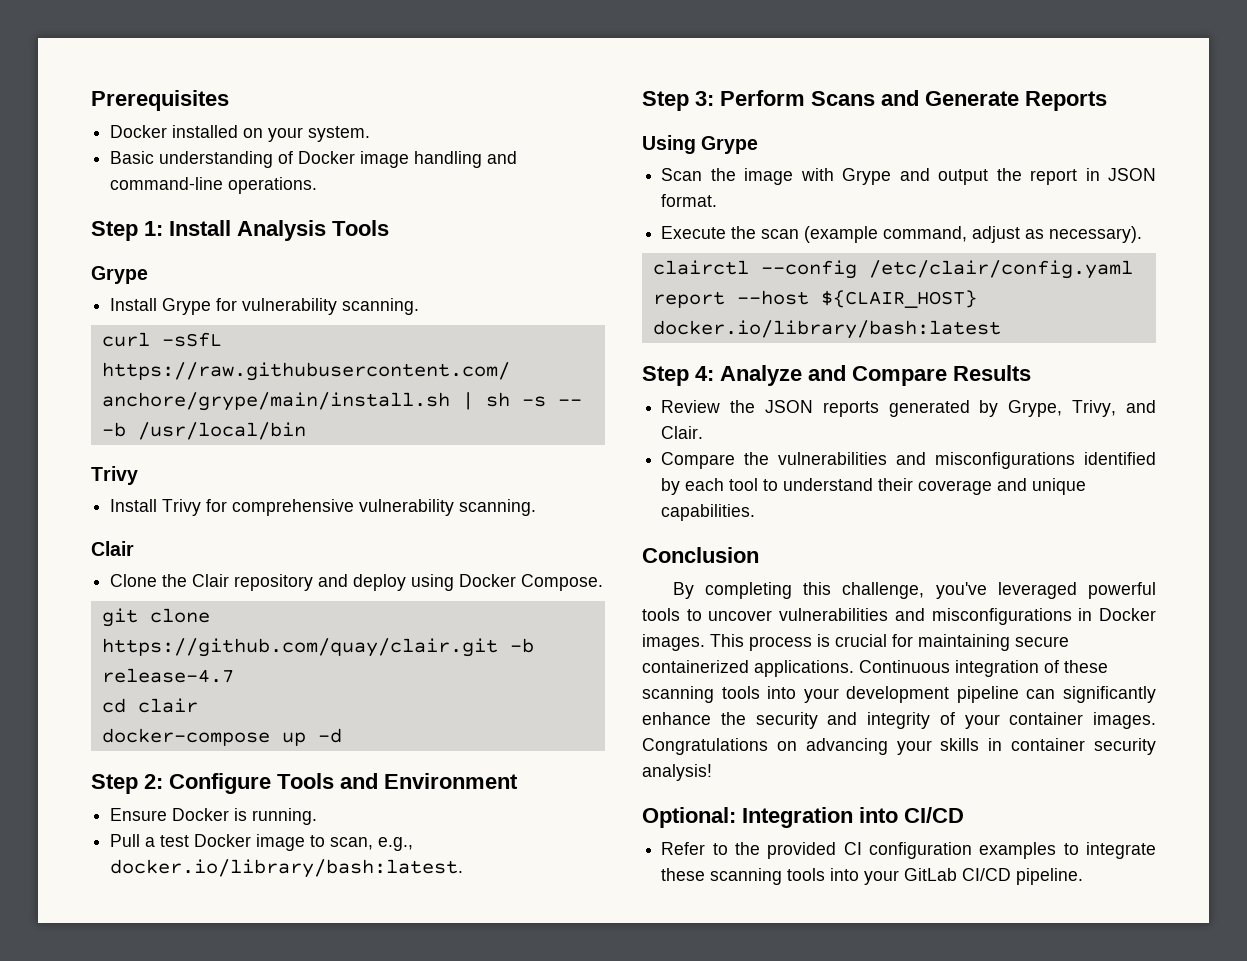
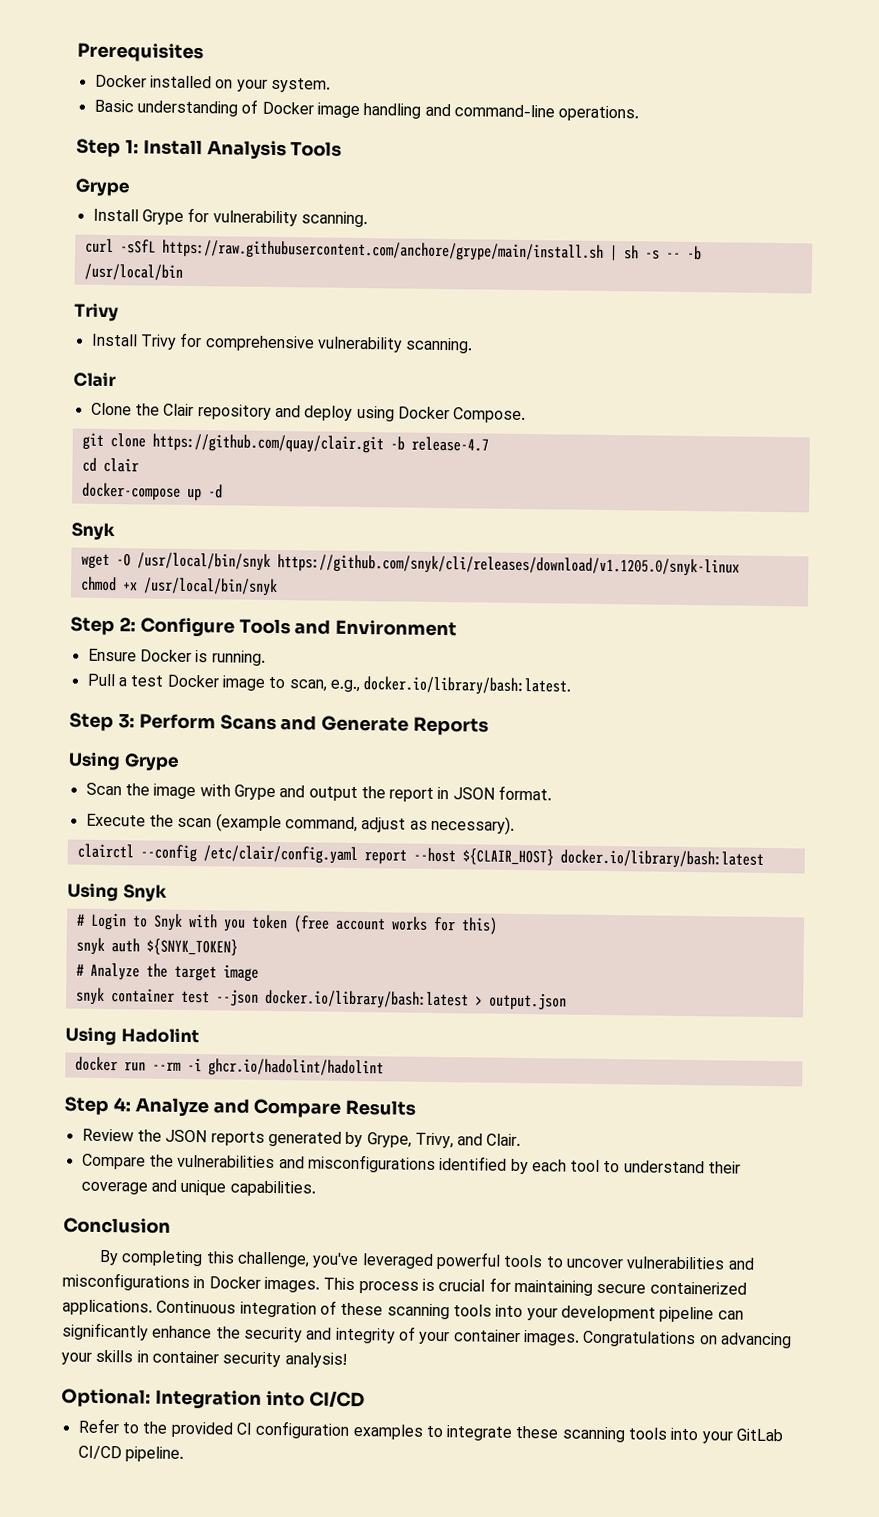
(342, 735) none -> [71,522,115,541] [80,552,740,577] [79,576,278,597] // Snyk // wget -O /usr/local/bin/snyk https://github.com/snyk/cli/releases/download/v1.1205.0/snyk-linux // chmod +x /usr/local/bin/snyk
(1001, 329) none -> [67,882,167,902] [75,912,498,935] [75,937,238,956] [75,962,259,982] [75,987,567,1011] [65,1026,199,1046] [74,1056,384,1078] // Using Snyk // # Login to Snyk with you token (free account works for this) // snyk auth ${SNYK_TOKEN} // # Analyze the target image // snyk container test --json docker.io/library/bash:latest > output.json // Using Hadolint // docker run --rm -i ghcr.io/hadolint/hadolint

